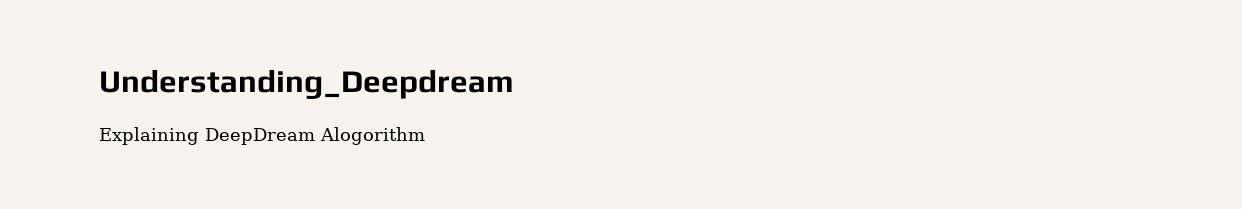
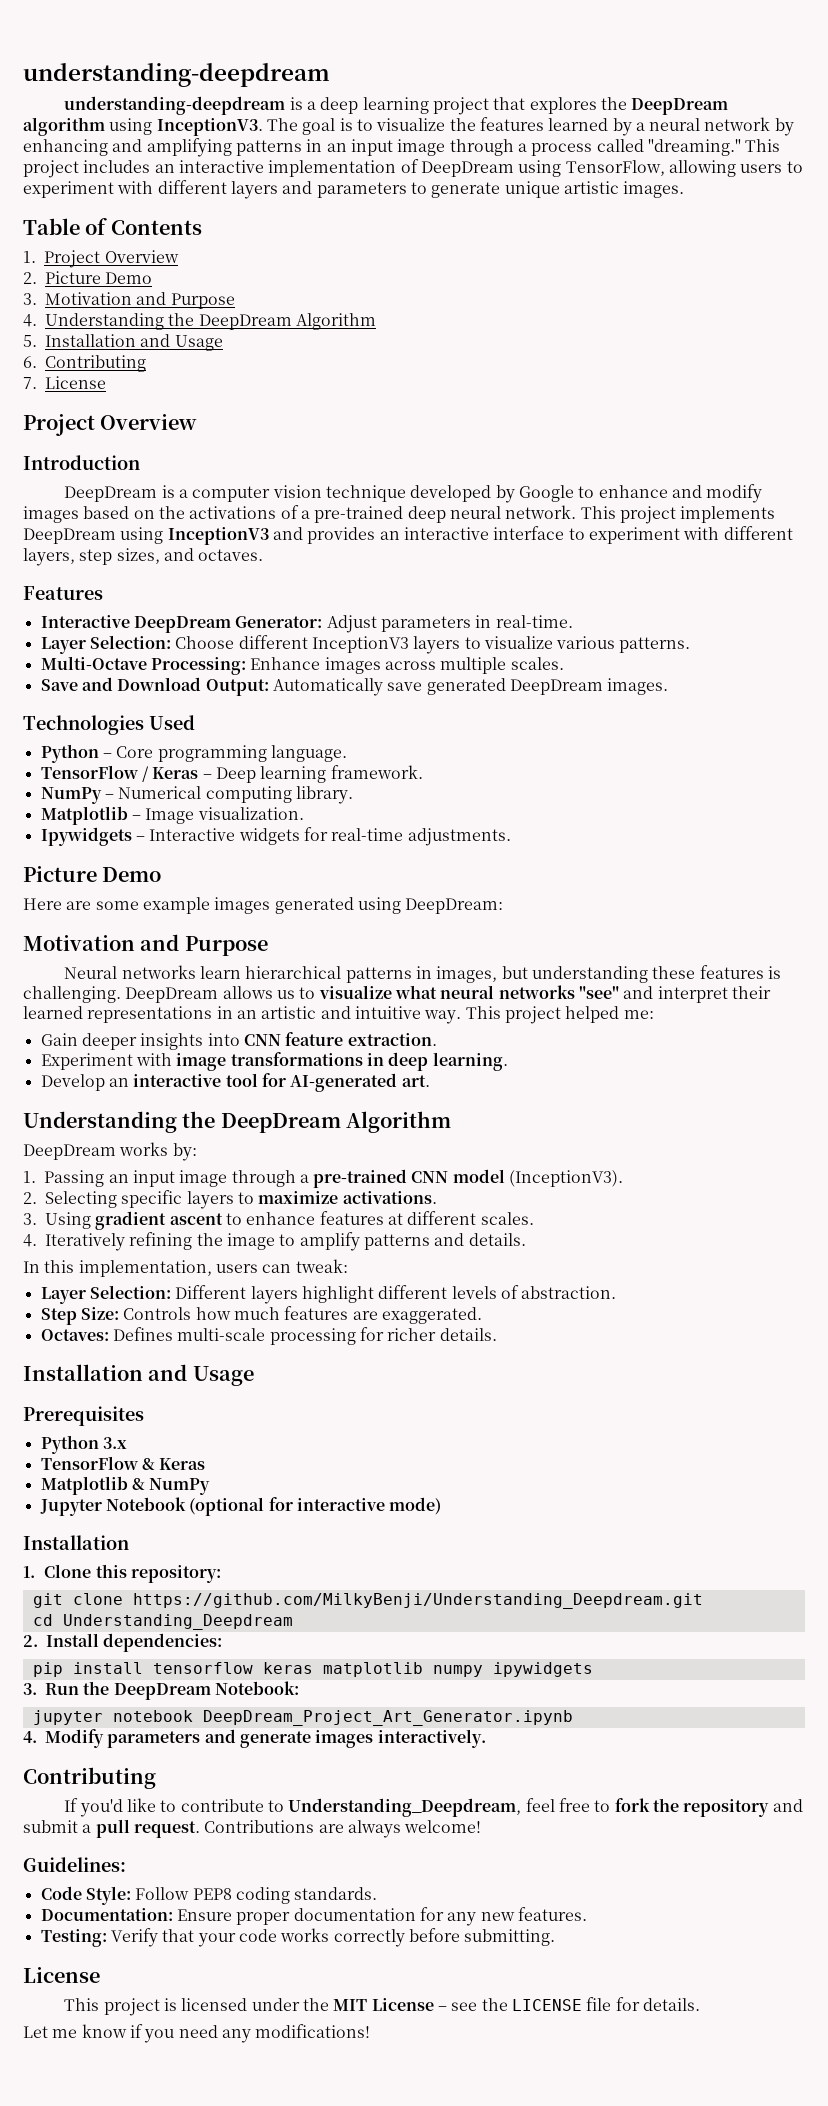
[99,69,514,99] [99,127,425,145] Understanding_Deepdream // Explaining DeepDream Alogorithm -> [23,63,330,87] [64,96,729,115] [23,117,794,136] [23,138,781,157] [23,159,803,178] [23,180,685,199] [23,218,202,235] [23,250,179,268] [23,271,153,284] [23,292,235,309] [23,313,376,330] [23,334,223,351] [23,355,146,372] [23,376,106,389] [23,414,198,436] [23,455,140,470] [64,484,763,503] [23,505,776,524] [23,526,793,545] [23,548,264,566] [23,586,103,600] [40,615,573,633] [40,635,691,654] [40,656,564,675] [40,677,669,696] [23,715,195,735] [40,744,347,763] [40,765,423,783] [40,786,353,804] [40,806,304,825] [40,827,511,846] [23,866,162,882] [23,897,504,914] [23,934,268,956] [64,965,781,983] [23,985,771,1003] [23,1006,654,1024] [40,1032,437,1050] [40,1052,508,1071] [40,1073,430,1092] [23,1111,452,1133] [23,1142,197,1161] [23,1169,624,1188] [23,1190,437,1209] [23,1211,534,1230] [23,1232,526,1251] [23,1259,348,1277] [40,1285,617,1304] [40,1306,482,1325] [40,1327,497,1345] [23,1364,254,1386] [23,1406,144,1426] [40,1435,127,1454] [40,1456,206,1470] [40,1476,211,1495] [39,1497,442,1516] [23,1535,129,1550] [23,1564,221,1583] [32,1593,703,1609] [32,1614,293,1630] [23,1633,223,1652] [32,1662,593,1677] [23,1681,299,1700] [32,1710,573,1726] [23,1729,486,1748] [23,1767,156,1789] [64,1798,803,1817] [23,1819,482,1838] [23,1857,126,1872] [40,1886,378,1905] [40,1907,587,1926] [40,1928,556,1947] [23,1967,100,1983] [64,1997,700,2016] [23,2024,371,2043] understanding-deepdream // understanding-deepdream is a deep learning project that explores the DeepDream algorithm using InceptionV3. The goal is to visualize the features learned by a neural network by enhancing and amplifying patterns in an input image through a process called "dreaming." This project includes an interactive implementation of DeepDream using TensorFlow, allowing users to experiment with different layers and parameters to generate unique artistic images. // Table of Contents // 1. Project Overview // 2. Picture Demo // 3. Motivation and Purpose // 4. Understanding the DeepDream Algorithm // 5. Installation and Usage // 6. Contributing // 7. License // Project Overview // Introduction // DeepDream is a computer vision technique developed by Google to enhance and modify images based on the activations of a pre-trained deep neural network. This project implements DeepDream using InceptionV3 and provides an interactive interface to experiment with different layers, step sizes, and octaves. // Features // Interactive DeepDream Generator: Adjust parameters in real-time. // Layer Selection: Choose different InceptionV3 layers to visualize various patterns. // Multi-Octave Processing: Enhance images across multiple scales. // Save and Download Output: Automatically save generated DeepDream images. // Technologies Used // Python – Core programming language. // TensorFlow / Keras – Deep learning framework. // NumPy – Numerical computing library. // Matplotlib – Image visualization. // Ipywidgets – Interactive widgets for real-time adjustments. // Picture Demo // Here are some example images generated using DeepDream: // Motivation and Purpose // Neural networks learn hierarchical patterns in images, but understanding these features is challenging. DeepDream allows us to visualize what neural networks "see" and interpret their learned representations in an artistic and intuitive way. This project helped me: // Gain deeper insights into CNN feature extraction. // Experiment with image transformations in deep learning. // Develop an interactive tool for AI-generated art. // Understanding the DeepDream Algorithm // DeepDream works by: // 1. Passing an input image through a pre-trained CNN model (InceptionV3). // 2. Selecting specific layers to maximize activations. // 3. Using gradient ascent to enhance features at different scales. // 4. Iteratively refining the image to amplify patterns and details. // In this implementation, users can tweak: // Layer Selection: Different layers highlight different levels of abstraction. // Step Size: Controls how much features are exaggerated. // Octaves: Defines multi-scale processing for richer details. // Installation and Usage // Prerequisites // Python 3.x // TensorFlow & Keras // Matplotlib & NumPy // Jupyter Notebook (optional for interactive mode) // Installation // 1. Clone this repository: // git clone https://github.com/MilkyBenji/Understanding_Deepdream.git // cd Understanding_Deepdream // 2. Install dependencies: // pip install tensorflow keras matplotlib numpy ipywidgets // 3. Run the DeepDream Notebook: // jupyter notebook DeepDream_Project_Art_Generator.ipynb // 4. Modify parameters and generate images interactively. // Contributing // If you'd like to contribute to Understanding_Deepdream, feel free to fork the repository and submit a pull request. Contributions are always welcome! // Guidelines: // Code Style: Follow PEP8 coding standards. // Documentation: Ensure proper documentation for any new features. // Testing: Verify that your code works correctly before submitting. // License // This project is licensed under the MIT License – see the LICENSE file for details. // Let me know if you need any modifications!

